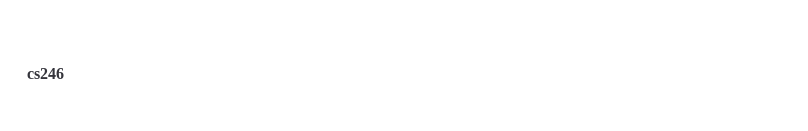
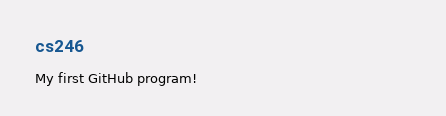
(64, 73) none -> [35,72,197,86] // My first GitHub program!

